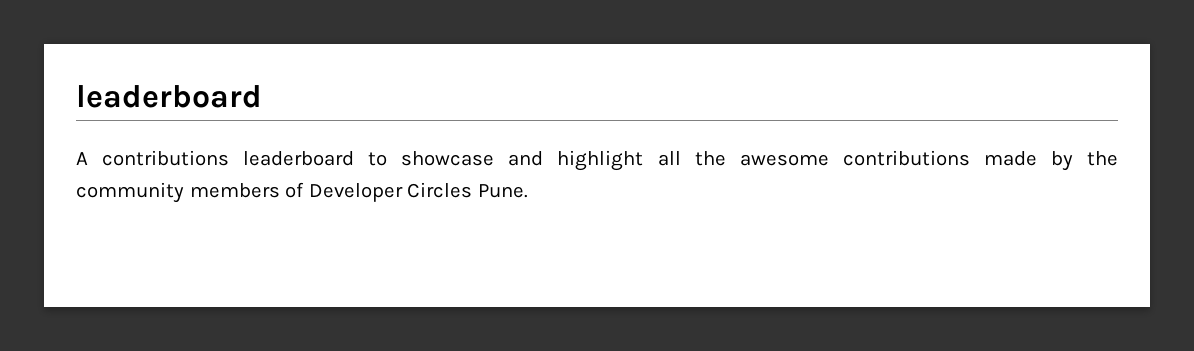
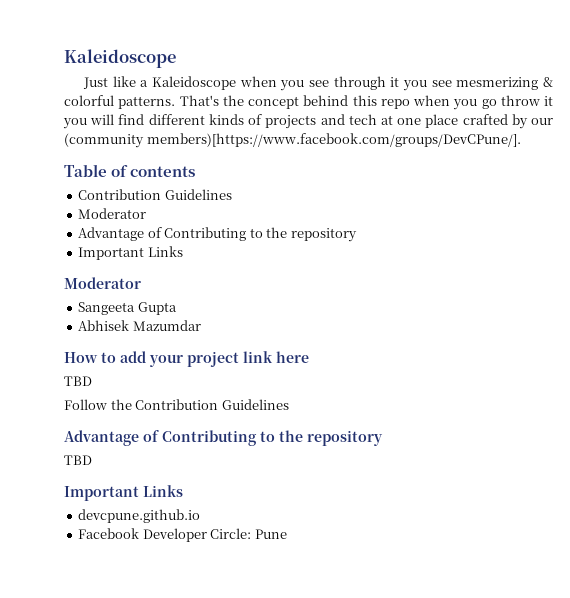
[76,85,262,108] [76,150,1119,171] [76,182,528,203] leaderboard // A contributions leaderboard to showcase and highlight all the awesome contributions made by the community members of Developer Circles Pune. -> [64,49,176,68] [83,76,553,91] [64,95,553,110] [63,114,553,129] [64,133,521,148] [64,164,196,177] [78,189,232,200] [78,208,147,219] [78,227,357,242] [78,246,183,260] [64,277,141,289] [78,302,177,315] [78,320,201,331] [64,351,309,367] [64,376,92,386] [64,399,289,410] [64,430,383,446] [64,455,92,465] [64,485,183,501] [78,509,201,523] [78,528,287,542] Kaleidoscope // Just like a Kaleidoscope when you see through it you see mesmerizing & colorful patterns. That's the concept behind this repo when you go throw it you will find different kinds of projects and tech at one place crafted by our (community members)[https://www.facebook.com/groups/DevCPune/]. // Table of contents // Contribution Guidelines // Moderator // Advantage of Contributing to the repository // Important Links // Moderator // Sangeeta Gupta // Abhisek Mazumdar // How to add your project link here // TBD // Follow the Contribution Guidelines // Advantage of Contributing to the repository // TBD // Important Links // devcpune.github.io // Facebook Developer Circle: Pune

